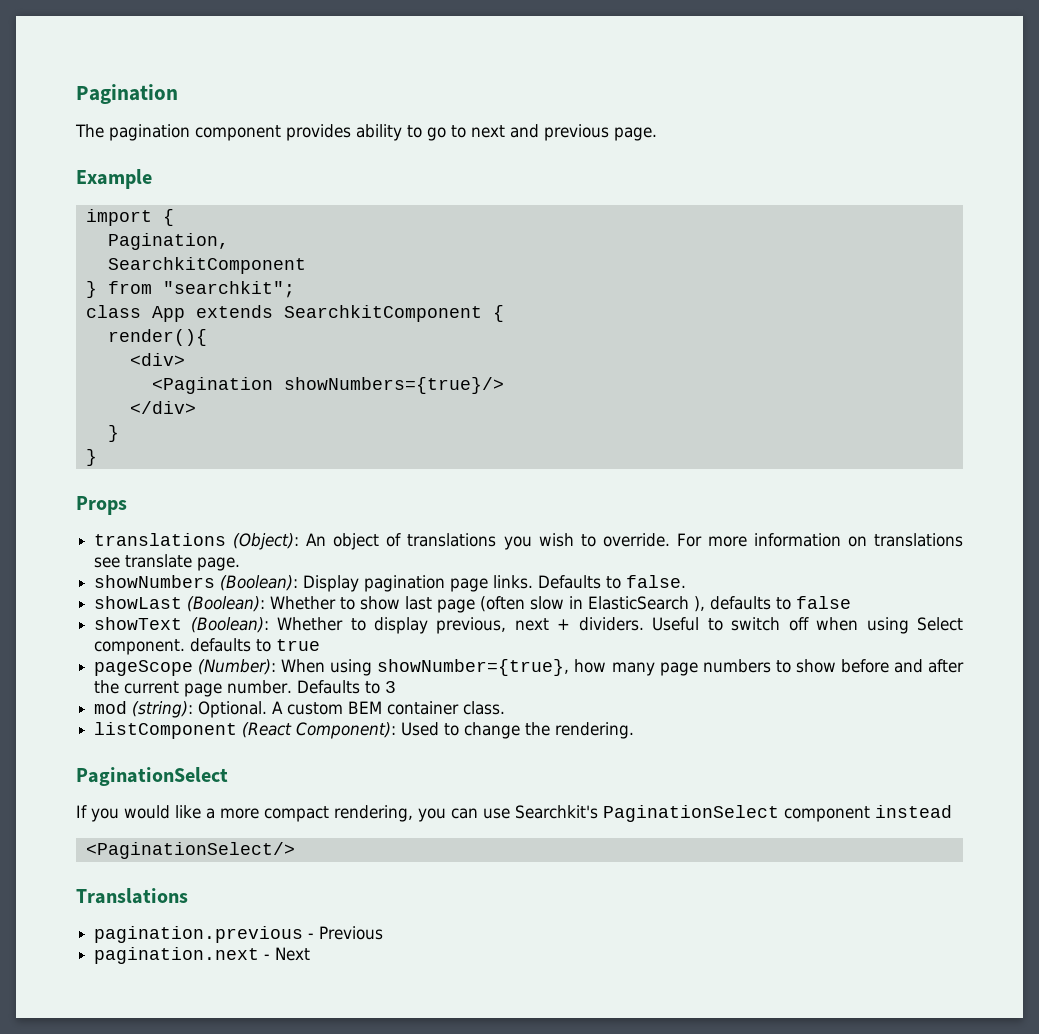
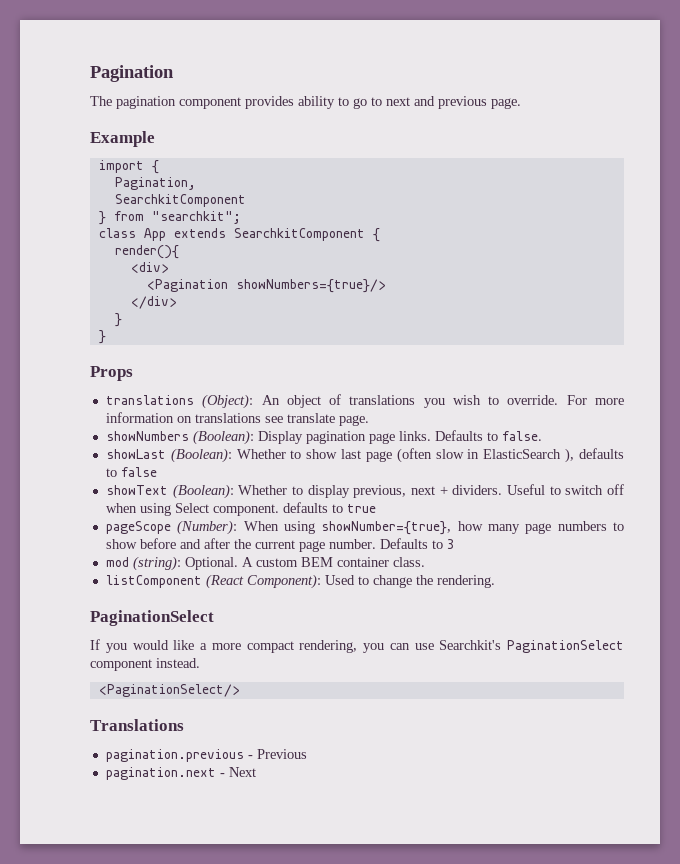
[875,805,952,818] instead -> [156,658,200,668] instead.

